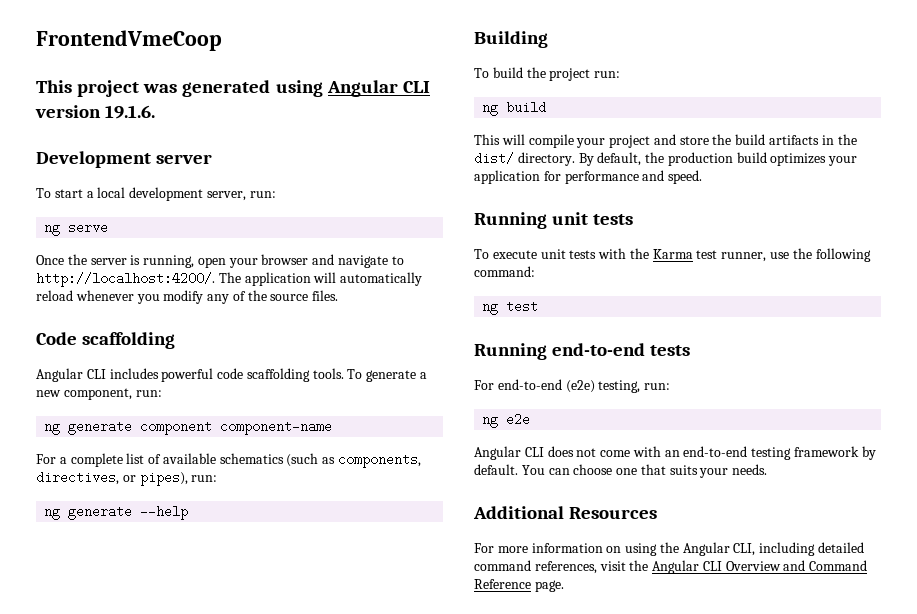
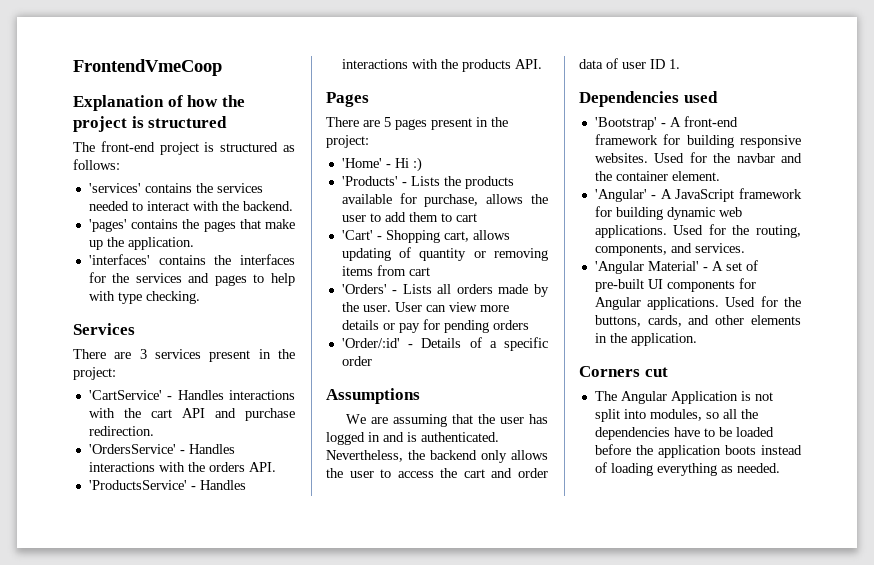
[36,80,430,97] [35,105,156,119] [36,151,213,168] [36,187,276,201] [44,221,109,236] [36,254,404,268] [36,272,423,287] [36,290,339,304] [36,332,176,349] [36,368,428,382] [36,388,162,400] [44,420,333,435] [36,453,422,468] [36,471,218,486] [44,505,189,520] [474,31,548,48] [474,67,621,81] [482,101,547,116] [474,134,857,148] [474,152,858,166] [474,170,703,184] [474,212,634,229] [474,248,871,262] [474,266,535,277] [482,300,539,315] [474,343,691,360] [474,379,671,393] [482,413,531,428] [474,446,876,460] [474,464,768,478] [473,506,658,519] [474,542,865,556] [474,560,868,574] [474,579,564,592] This project was generated using Angular CLI version 19.1.6. // Development server // To start a local development server, run: // ng serve // Once the server is running, open your browser and navigate to http://localhost:4200/. The application will automatically reload whenever you modify any of the source files. // Code scaffolding // Angular CLI includes powerful code scaffolding tools. To generate a new component, run: // ng generate component component-name // For a complete list of available schematics (such as components, directives, or pipes), run: // ng generate --help // Building // To build the project run: // ng build // This will compile your project and store the build artifacts in the dist/ directory. By default, the production build optimizes your application for performance and speed. // Running unit tests // To execute unit tests with the Karma test runner, use the following command: // ng test // Running end-to-end tests // For end-to-end (e2e) testing, run: // ng e2e // Angular CLI does not come with an end-to-end testing framework by default. You can choose one that suits your needs. // Additional Resources // For more information on using the Angular CLI, including detailed command references, visit the Angular CLI Overview and Command Reference page. -> [73,95,245,111] [73,116,228,132] [73,141,295,155] [73,159,120,170] [88,183,263,193] [88,201,293,211] [88,219,295,232] [88,237,194,250] [88,254,295,265] [88,272,295,286] [88,291,200,304] [73,323,135,335] [73,349,295,362] [73,367,116,380] [88,390,295,400] [88,408,295,421] [88,426,154,436] [88,444,235,454] [88,462,276,472] [88,480,246,490] [341,59,542,72] [326,92,369,107] [326,117,508,130] [326,135,369,148] [341,157,422,172] [341,176,514,189] [341,193,548,207] [341,212,477,222] [341,230,510,243] [341,247,548,261] [341,265,430,276] [341,284,549,297] [341,302,509,312] [341,319,529,333] [341,337,548,351] [341,356,372,366] [326,388,420,404] [346,414,548,427] [326,432,499,445] [326,450,548,463] [326,468,548,478] [579,58,680,69] [579,91,718,107] [594,116,738,130] [594,134,801,148] [594,152,802,163] [594,171,720,181] [594,188,802,202] [594,206,742,220] [594,224,801,238] [594,243,745,256] [594,260,758,274] [594,278,756,292] [594,296,801,310] [594,315,801,327] [594,333,697,346] [579,366,668,377] [594,391,773,404] [594,409,758,422] [594,427,774,440] [594,444,802,458] [594,462,780,476] Explanation of how the project is structured // The front-end project is structured as follows: // 'services' contains the services needed to interact with the backend. // 'pages' contains the pages that make up the application. // 'interfaces' contains the interfaces for the services and pages to help with type checking. // Services // There are 3 services present in the project: // 'CartService' - Handles interactions with the cart API and purchase redirection. // 'OrdersService' - Handles interactions with the orders API. // 'ProductsService' - Handles interactions with the products API. // Pages // There are 5 pages present in the project: // 'Home' - Hi :) // 'Products' - Lists the products available for purchase, allows the user to add them to cart // 'Cart' - Shopping cart, allows updating of quantity or removing items from cart // 'Orders' - Lists all orders made by the user. User can view more details or pay for pending orders // 'Order/:id' - Details of a specific order // Assumptions // We are assuming that the user has logged in and is authenticated. Nevertheless, the backend only allows the user to access the cart and order data of user ID 1. // Dependencies used // 'Bootstrap' - A front-end framework for building responsive websites. Used for the navbar and the container element. // 'Angular' - A JavaScript framework for building dynamic web applications. Used for the routing, components, and services. // 'Angular Material' - A set of pre-built UI components for Angular applications. Used for the buttons, cards, and other elements in the application. // Corners cut // The Angular Application is not split into modules, so all the dependencies have to be loaded before the application boots instead of loading everything as needed.

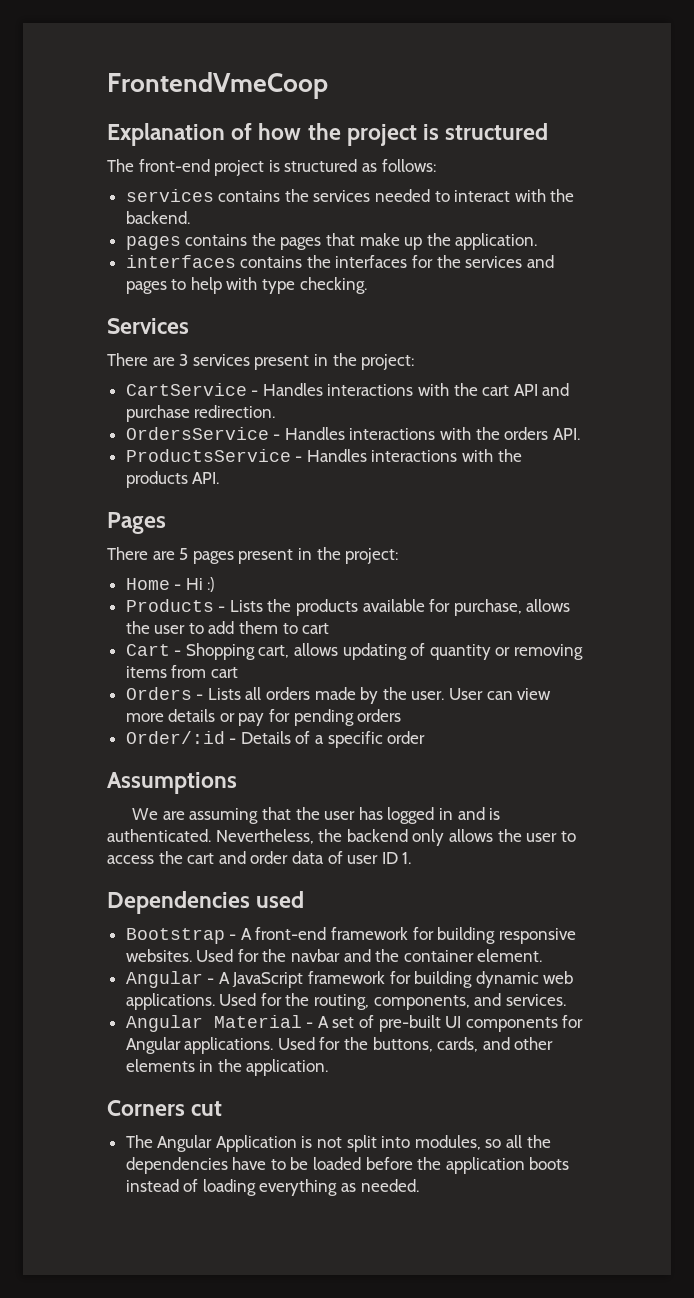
[88,183,141,193] 'services' -> [125,189,214,202] services
[88,219,127,232] 'pages' -> [125,236,181,250] pages
[88,254,150,265] 'interfaces' -> [125,255,236,268] interfaces
[88,390,162,400] 'CartService' -> [125,383,247,396] CartService
[88,444,176,454] 'OrdersService' -> [125,427,269,440] OrdersService
[88,480,187,490] 'ProductsService' -> [125,449,291,462] ProductsService
[341,158,382,168] 'Home' -> [125,578,170,590] Home
[341,176,398,186] 'Products' -> [125,599,214,612] Products
[341,230,373,240] 'Cart' -> [125,644,170,656] Cart
[341,284,387,294] 'Orders' -> [125,687,192,700] Orders
[341,338,400,348] 'Order/:id' -> [125,731,225,744] Order/:id
[594,117,657,130] 'Bootstrap' -> [125,928,225,944] Bootstrap
[594,189,647,202] 'Angular' -> [125,971,203,988] Angular
[594,261,699,274] 'Angular Material' -> [125,1015,302,1032] Angular Material

